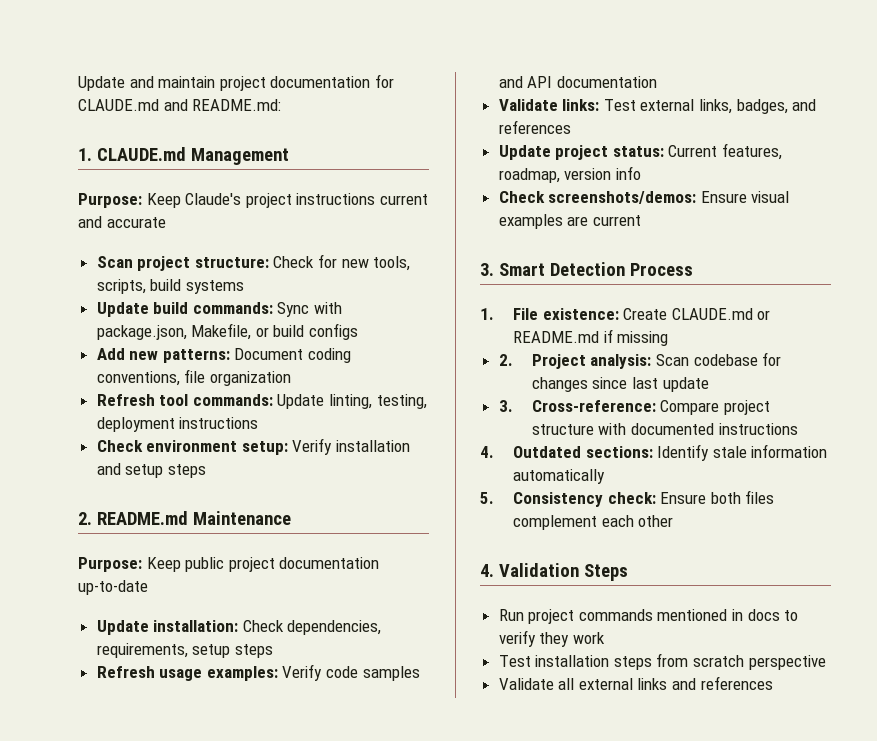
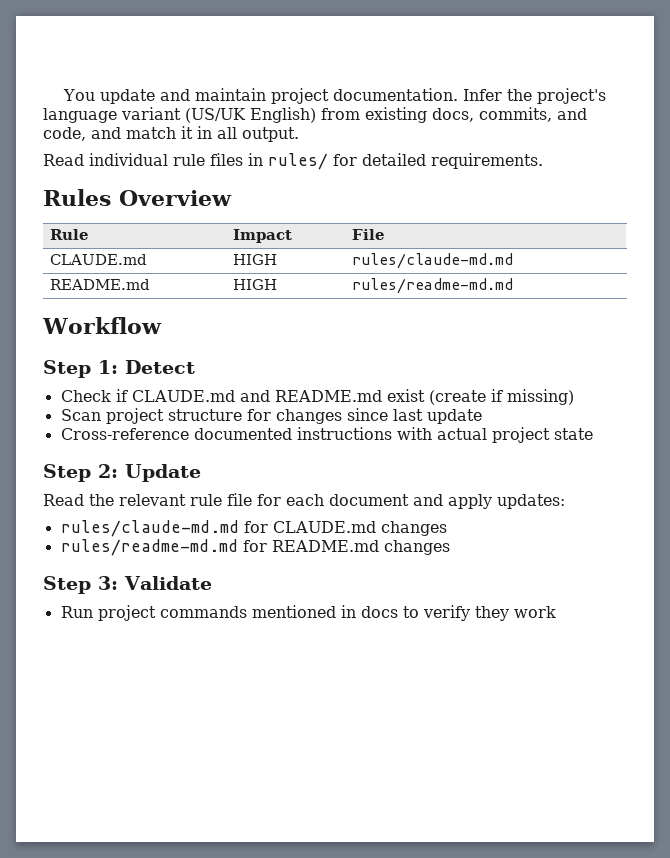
[78,76,125,91] Update -> [62,89,155,104] You update
[270,74,394,88] [78,99,282,111] [78,147,289,165] [78,193,428,208] [78,216,166,228] [96,254,411,271] [96,279,244,294] [96,302,343,317] [96,323,359,340] [96,348,352,363] [96,369,291,386] [96,394,427,409] [96,417,259,432] [96,438,411,455] [96,463,206,478] [78,511,291,525] [78,557,380,572] [78,580,148,595] [96,620,382,635] [96,643,273,658] [96,664,420,681] [498,76,657,88] [498,99,817,114] [498,120,571,134] [498,143,783,160] [498,166,641,183] [498,191,790,204] [498,214,641,229] [480,262,693,276] [480,308,771,320] [513,329,669,346] [498,354,758,369] documentation for CLAUDE.md and README.md: // 1. CLAUDE.md Management // Purpose: Keep Claude's project instructions current and accurate // Scan project structure: Check for new tools, scripts, build systems // Update build commands: Sync with package.json, Makefile, or build configs // Add new patterns: Document coding conventions, file organization // Refresh tool commands: Update linting, testing, deployment instructions // Check environment setup: Verify installation and setup steps // 2. README.md Maintenance // Purpose: Keep public project documentation up-to-date // Update installation: Check dependencies, requirements, setup steps // Refresh usage examples: Verify code samples and API documentation // Validate links: Test external links, badges, and references // Update project status: Current features, roadmap, version info // Check screenshots/demos: Ensure visual examples are current // 3. Smart Detection Process // 1. File existence: Create CLAUDE.md or README.md if missing // 2. Project analysis: Scan codebase -> [332,88,606,104] [43,107,587,123] [43,126,299,142] [43,153,543,170] [43,189,232,206] [50,229,90,240] [233,229,293,243] [352,229,386,240] [50,254,148,265] [233,254,278,265] [352,253,514,269] [50,279,151,290] [233,279,278,290] [352,278,514,294] [42,317,162,334] [43,360,195,378] [60,389,574,405] [60,408,242,424] documentation. Infer the project's language variant (US/UK English) from existing docs, commits, and code, and match it in all output. // Read individual rule files in rules/ for detailed requirements. // Rules Overview // Rule | Impact | File // CLAUDE.md | HIGH | rules/claude-md.md // README.md | HIGH | rules/readme-md.md // Workflow // Step 1: Detect // Check if CLAUDE.md and README.md exist (create if missing) // Scan project structure
[498,400,770,415] [531,423,798,435] [480,444,828,461] [513,469,606,484] [480,490,775,507] [513,515,674,530] [480,563,628,581] 3. Cross-reference: Compare project structure with documented instructions // 4. Outdated sections: Identify stale information automatically // 5. Consistency check: Ensure both files complement each other // 4. Validation Steps -> [60,427,593,443] [43,464,201,482] [43,493,565,509] [60,520,447,537] [60,539,450,556] [43,576,212,594] Cross-reference documented instructions with actual project state // Step 2: Update // Read the relevant rule file for each document and apply updates: // rules/claude-md.md for CLAUDE.md changes // rules/readme-md.md for README.md changes // Step 3: Validate
[498,653,826,670] [498,676,773,690] // Test installation steps from scratch perspective // Validate all external links and references -> (556, 612) none

